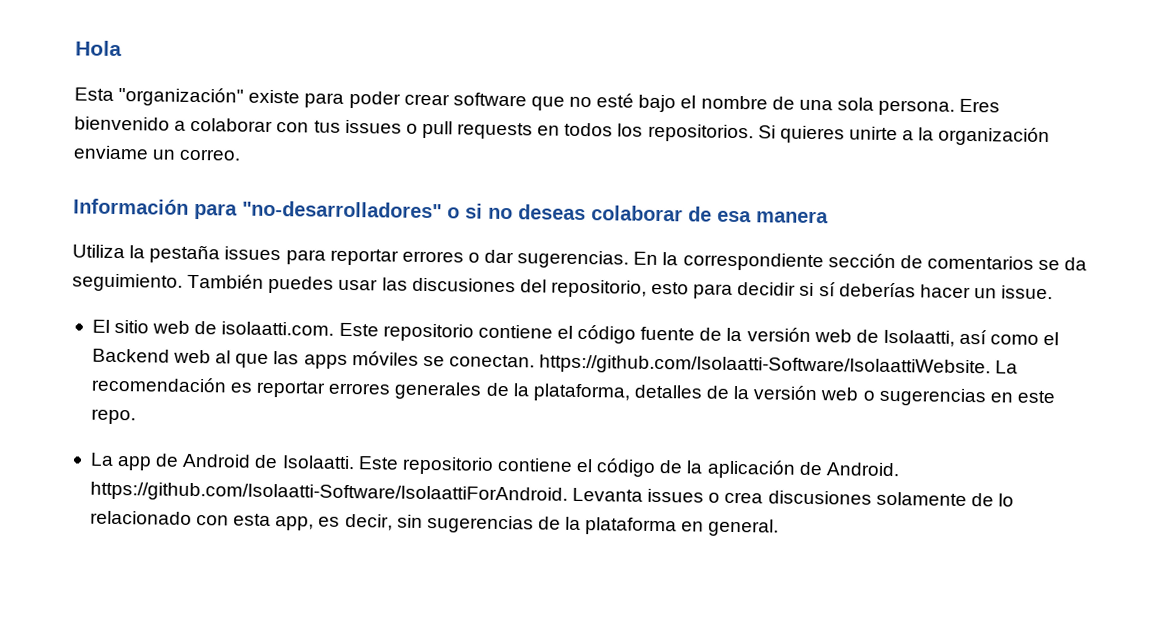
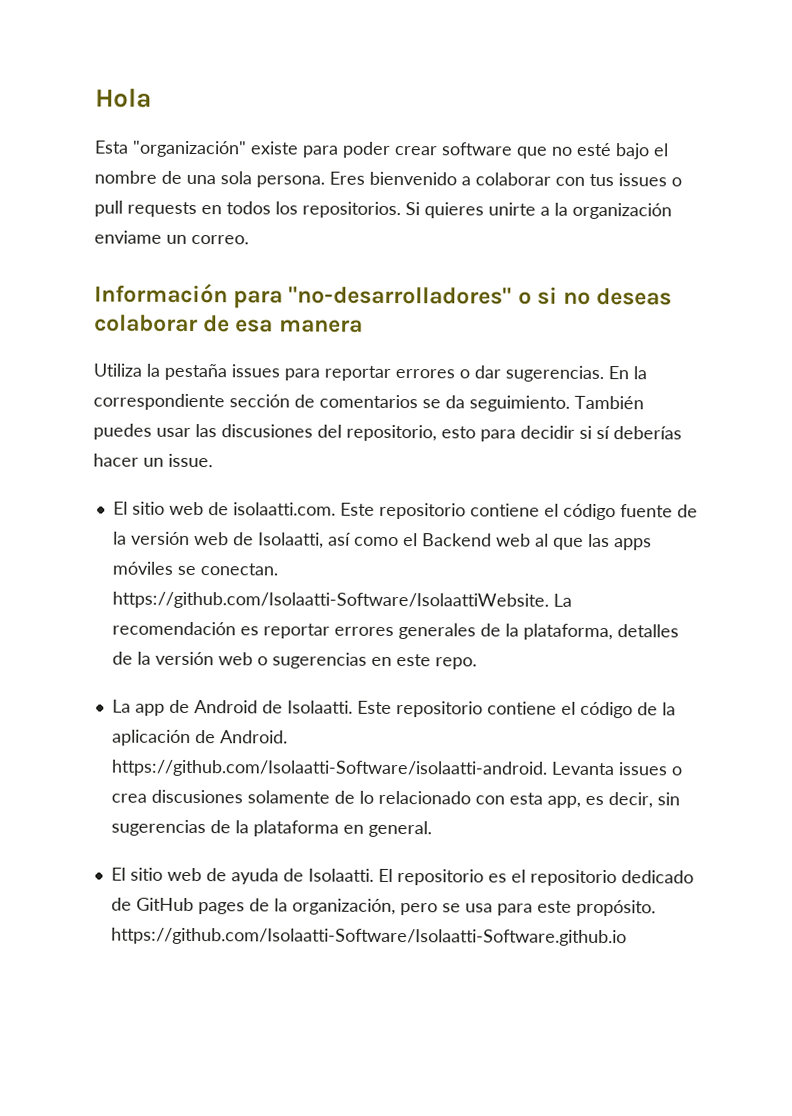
[89,481,568,505] https://github.com/Isolaatti-Software/IsolaattiForAndroid. -> [110,759,548,778] https://github.com/Isolaatti-Software/isolaatti-android.
(780, 527) none -> [110,867,694,887] [110,897,656,917] [110,927,627,947] // El sitio web de ayuda de Isolaatti. El repositorio es el repositorio dedicado de GitHub pages de la organización, pero se usa para este propósito. https://github.com/Isolaatti-Software/Isolaatti-Software.github.io

